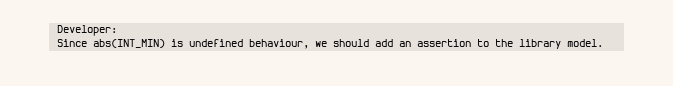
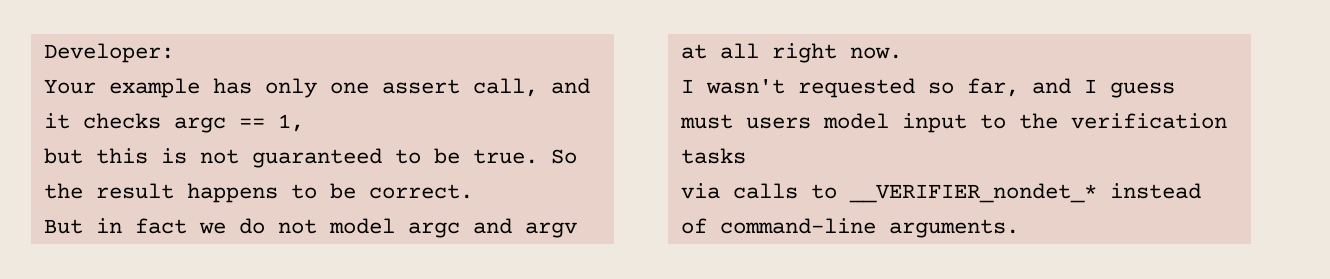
[56,39,603,49] Since abs(INT_MIN) is undefined behaviour, we should add an assertion to the library model. -> [43,78,590,98] [43,113,304,133] [43,148,577,168] [43,183,473,203] [43,218,577,238] [680,43,902,63] [680,78,1175,98] [679,113,1227,133] [680,148,746,164] [680,183,1201,203] [680,218,1019,238] Your example has only one assert call, and it checks argc == 1, // but this is not guaranteed to be true. So the result happens to be correct. // But in fact we do not model argc and argv at all right now. // I wasn't requested so far, and I guess must users model input to the verification tasks // via calls to __VERIFIER_nondet_* instead of command-line arguments.

